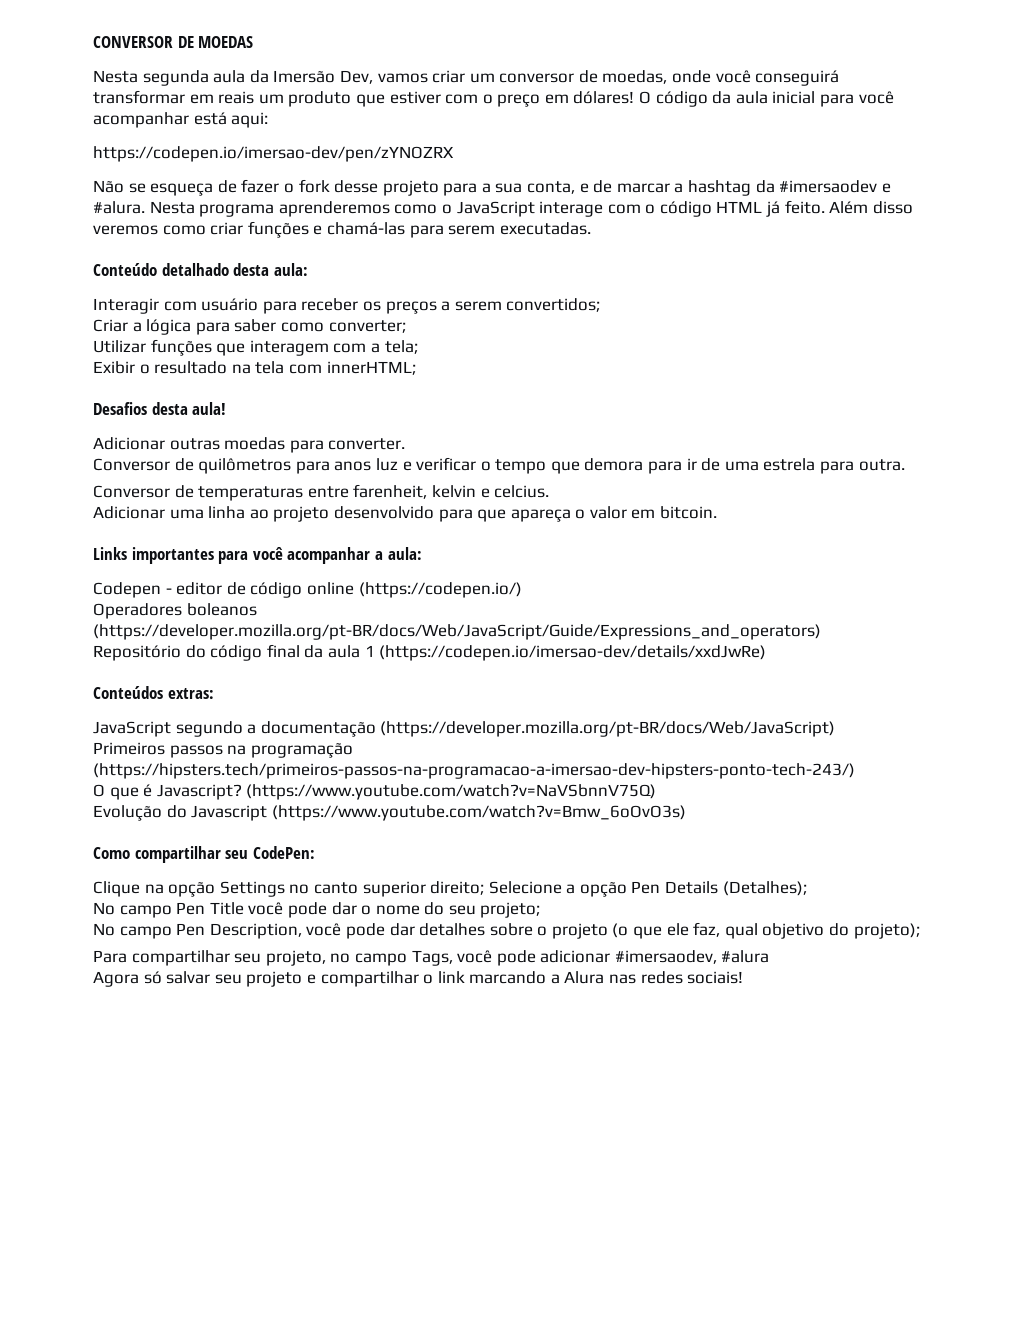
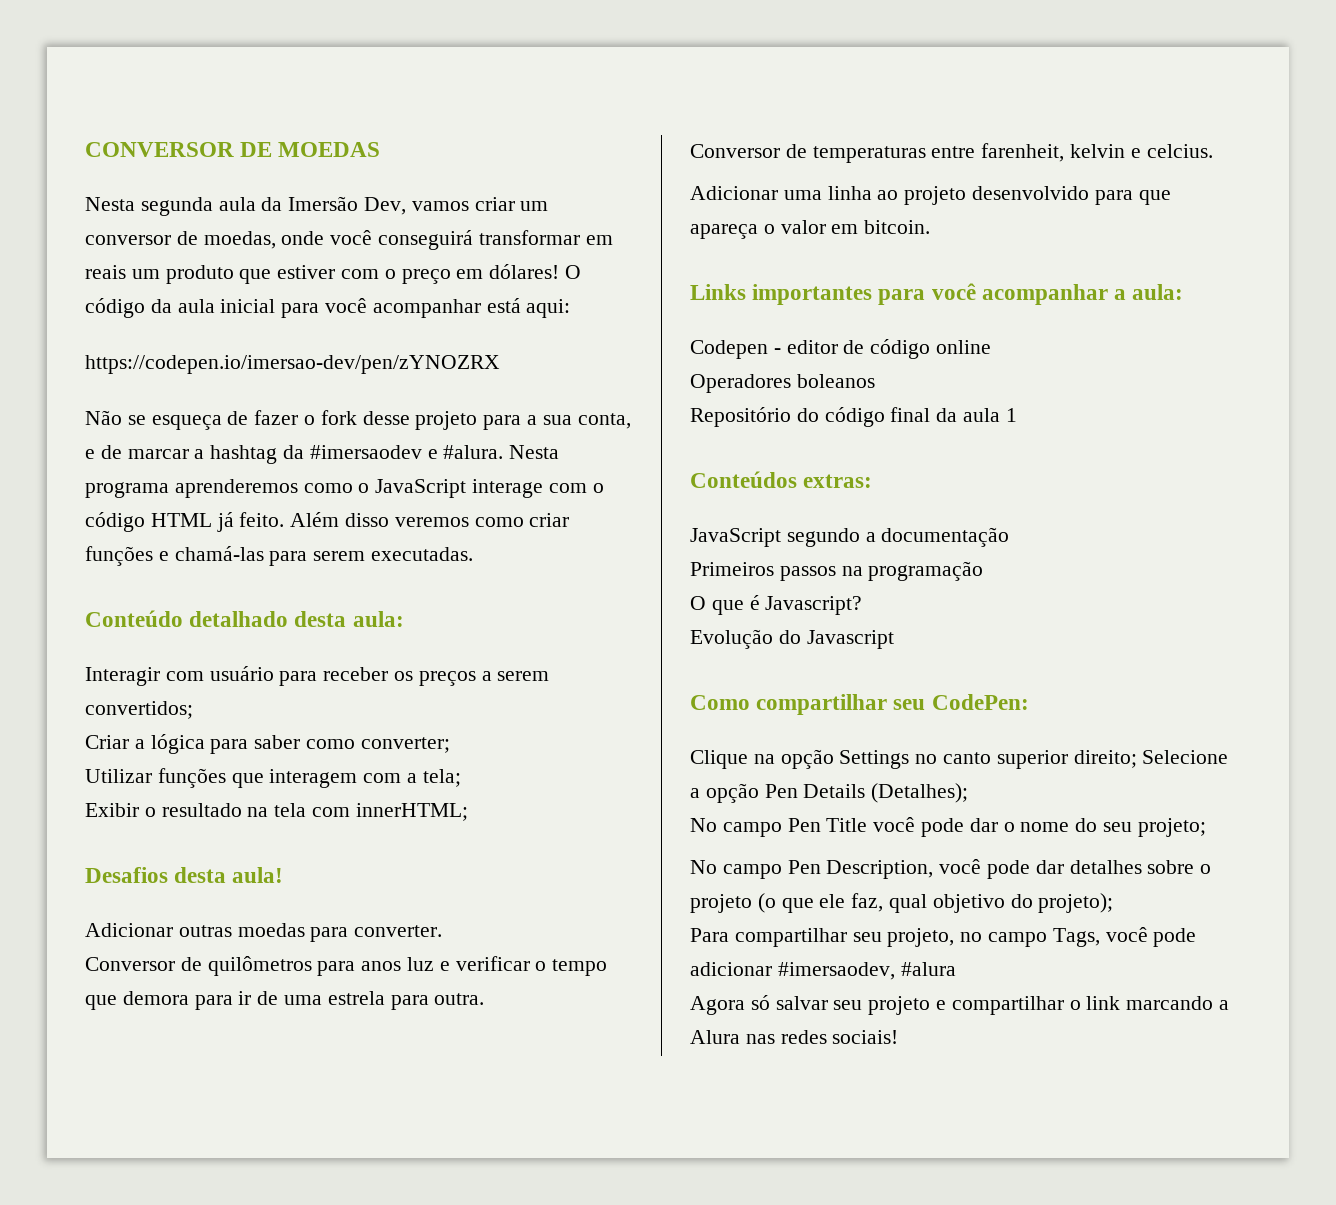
[358,582,522,598] (https://codepen.io/) -> (992, 347) none
[93,624,821,640] (https://developer.mozilla.org/pt-BR/docs/Web/JavaScript/Guide/Expressions_and_operators) -> (875, 381) none
[379,645,767,661] (https://codepen.io/imersao-dev/details/xxdJwRe) -> (1017, 415) none
[380,721,836,737] (https://developer.mozilla.org/pt-BR/docs/Web/JavaScript) -> (1010, 537) none
[93,763,855,779] (https://hipsters.tech/primeiros-passos-na-programacao-a-imersao-dev-hipsters-ponto-tech-243/) -> (984, 571) none
[246,784,657,800] (https://www.youtube.com/watch?v=NaVSbnnV75Q) -> (863, 605) none
[271,805,686,821] (https://www.youtube.com/watch?v=Bmw_6oOvO3s) -> (894, 639) none

